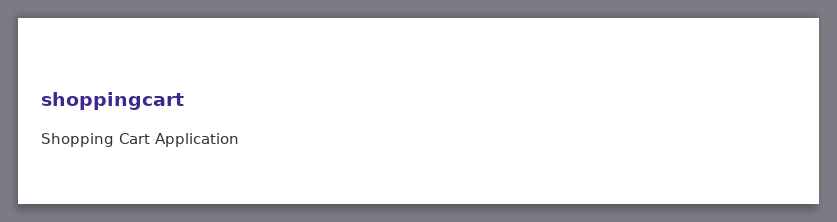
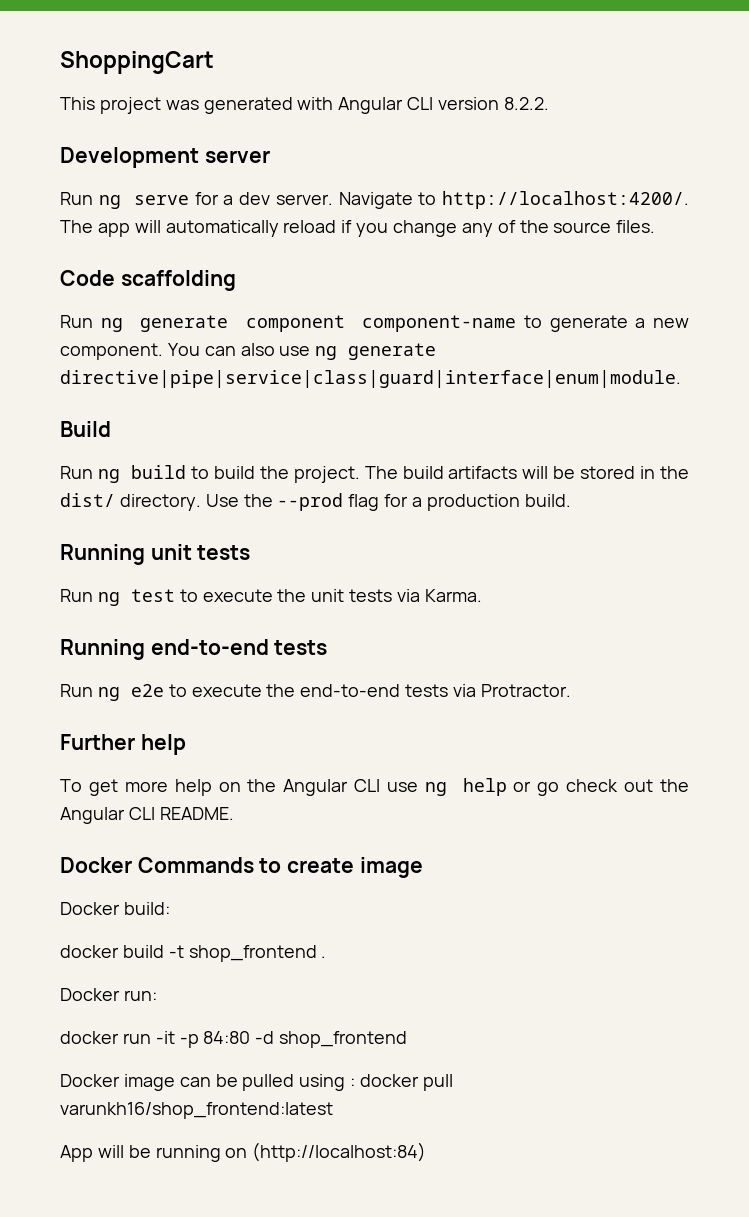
[41,92,184,110] [41,133,239,147] shoppingcart // Shopping Cart Application -> [60,51,214,74] [60,97,549,114] [60,147,270,168] [60,191,689,209] [60,220,656,237] [60,270,236,291] [60,315,689,332] [60,343,437,360] [60,370,681,388] [60,421,111,437] [60,465,689,483] [60,493,571,511] [60,544,251,565] [60,589,482,606] [60,639,328,660] [60,684,571,701] [60,734,186,755] [60,778,690,796] [60,807,234,824] [60,857,423,878] [60,902,170,915] [60,945,327,962] [60,988,157,1001] [60,1031,408,1048] [60,1074,453,1091] [60,1102,333,1119] [60,1142,427,1162] ShoppingCart // This project was generated with Angular CLI version 8.2.2. // Development server // Run ng serve for a dev server. Navigate to http://localhost:4200/. The app will automatically reload if you change any of the source files. // Code scaffolding // Run ng generate component component-name to generate a new component. You can also use ng generate directive|pipe|service|class|guard|interface|enum|module. // Build // Run ng build to build the project. The build artifacts will be stored in the dist/ directory. Use the --prod flag for a production build. // Running unit tests // Run ng test to execute the unit tests via Karma. // Running end-to-end tests // Run ng e2e to execute the end-to-end tests via Protractor. // Further help // To get more help on the Angular CLI use ng help or go check out the Angular CLI README. // Docker Commands to create image // Docker build: // docker build -t shop_frontend . // Docker run: // docker run -it -p 84:80 -d shop_frontend // Docker image can be pulled using : docker pull varunkh16/shop_frontend:latest // App will be running on (http://localhost:84)

